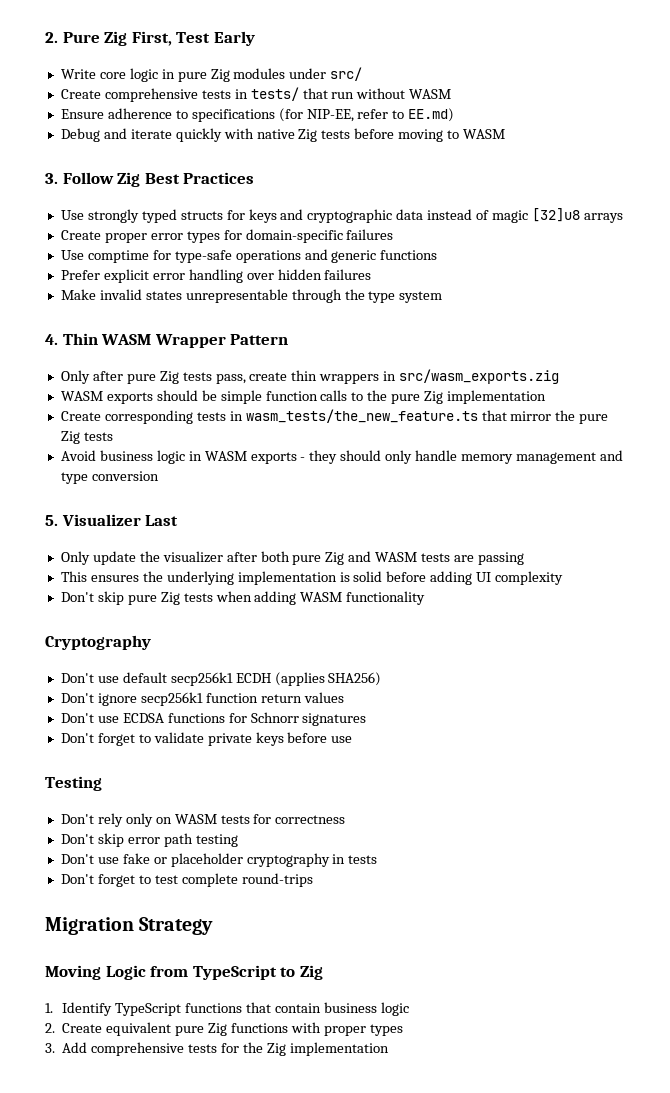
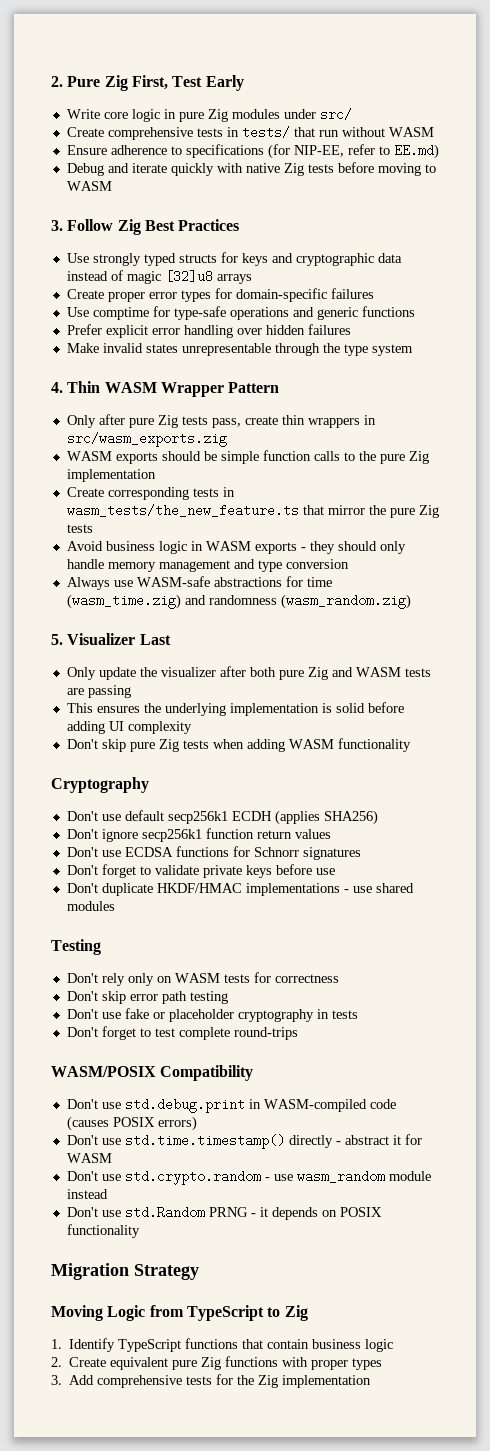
(159, 476) none -> [66,576,332,590] [66,594,411,609] // Always use WASM-safe abstractions for time (wasm_time.zig) and randomness (wasm_random.zig)
(353, 739) none -> [66,883,414,896] [66,901,115,911] // Don't duplicate HKDF/HMAC implementations - use shared modules
(313, 880) none -> [51,1065,254,1081] [66,1098,396,1113] [66,1116,197,1131] [66,1134,422,1149] [66,1153,112,1163] [66,1170,431,1185] [66,1189,108,1199] [66,1206,382,1220] [66,1224,140,1238] // WASM/POSIX Compatibility // Don't use std.debug.print in WASM-compiled code (causes POSIX errors) // Don't use std.time.timestamp() directly - abstract it for WASM // Don't use std.crypto.random - use wasm_random module instead // Don't use std.Random PRNG - it depends on POSIX functionality

